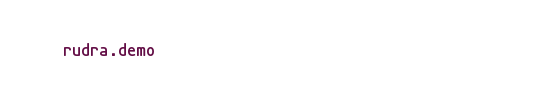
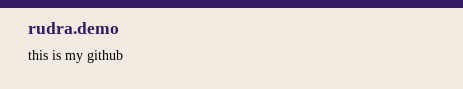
(155, 49) none -> [28,50,123,63] // this is my github

